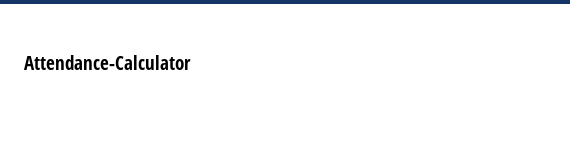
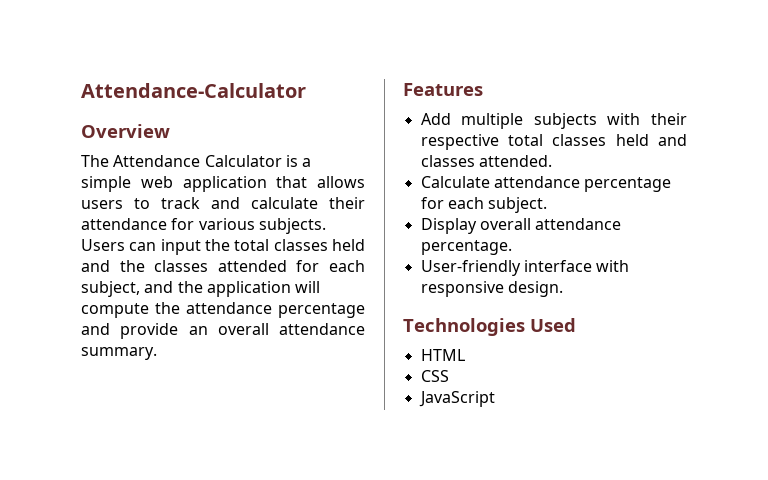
(191, 62) none -> [81,124,170,138] [81,155,312,167] [81,176,365,192] [81,197,365,209] [81,218,326,234] [81,239,365,255] [81,260,365,272] [81,281,321,297] [81,302,365,318] [81,323,365,339] [81,347,157,360] [403,83,483,96] [420,113,687,129] [420,134,687,150] [420,155,552,167] [420,176,672,192] [420,197,548,213] [420,218,622,234] [420,240,512,255] [420,260,630,276] [420,281,563,297] [403,318,576,336] [420,349,465,361] [420,370,449,382] [418,391,495,407] // Overview // The Attendance Calculator is a simple web application that allows users to track and calculate their attendance for various subjects. Users can input the total classes held and the classes attended for each subject, and the application will compute the attendance percentage and provide an overall attendance summary. // Features // Add multiple subjects with their respective total classes held and classes attended. // Calculate attendance percentage for each subject. // Display overall attendance percentage. // User-friendly interface with responsive design. // Technologies Used // HTML // CSS // JavaScript

